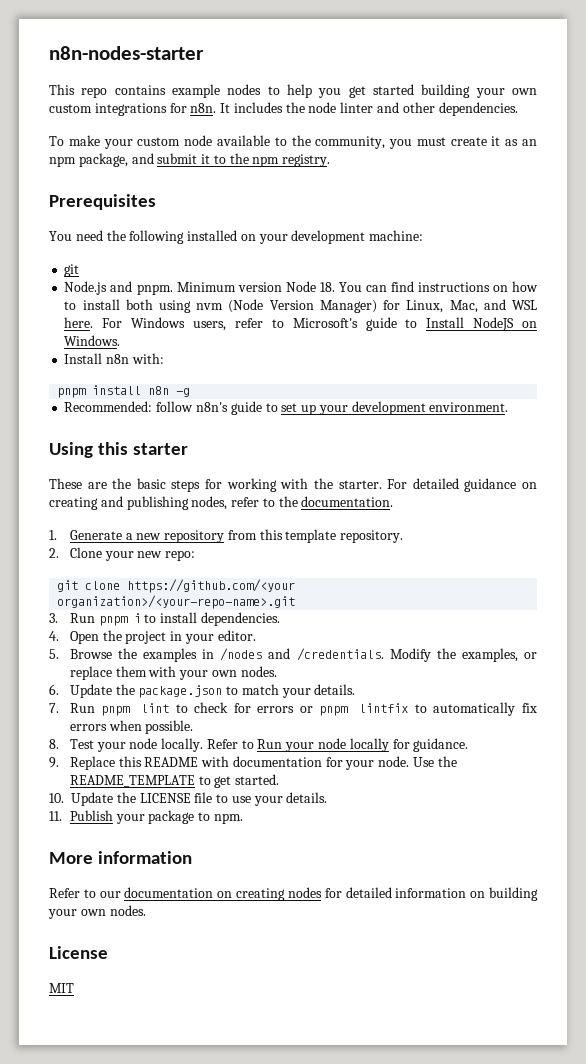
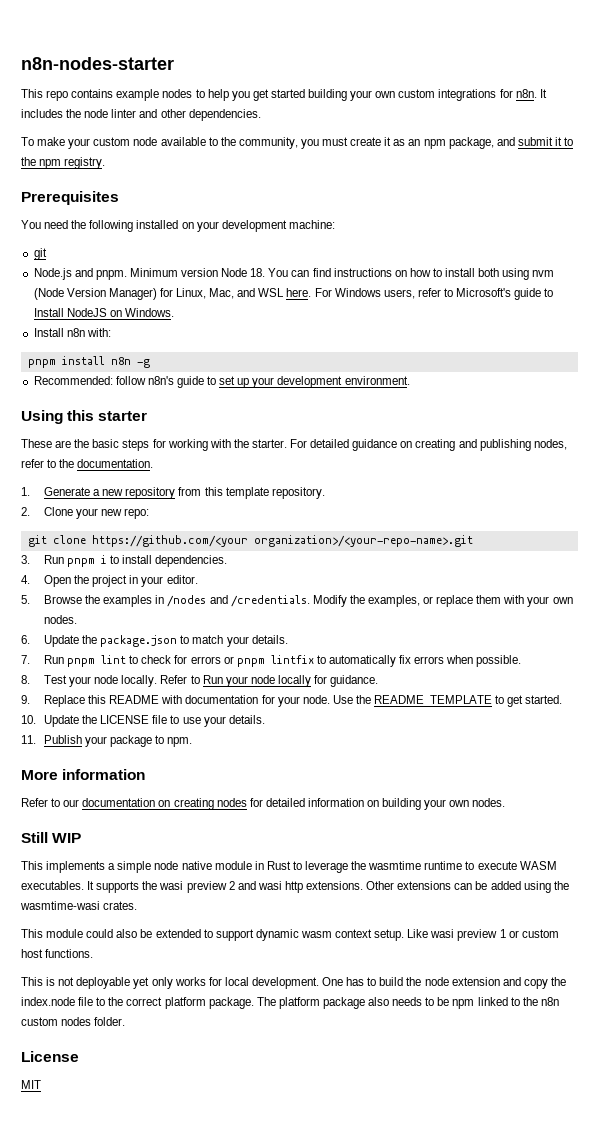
(146, 910) none -> [21,832,82,843] [21,861,557,873] [21,881,569,893] [20,901,138,910] [21,929,559,941] [21,949,94,958] [21,977,566,989] [21,997,559,1009] [21,1017,126,1026] // Still WIP // This implements a simple node native module in Rust to leverage the wasmtime runtime to execute WASM executables. It supports the wasi preview 2 and wasi http extensions. Other extensions can be added using the wasmtime-wasi crates. // This module could also be extended to support dynamic wasm context setup. Like wasi preview 1 or custom host functions. // This is not deployable yet only works for local development. One has to build the node extension and copy the index.node file to the correct platform package. The platform package also needs to be npm linked to the n8n custom nodes folder.

